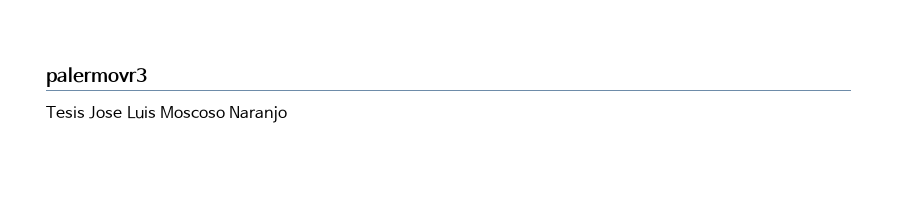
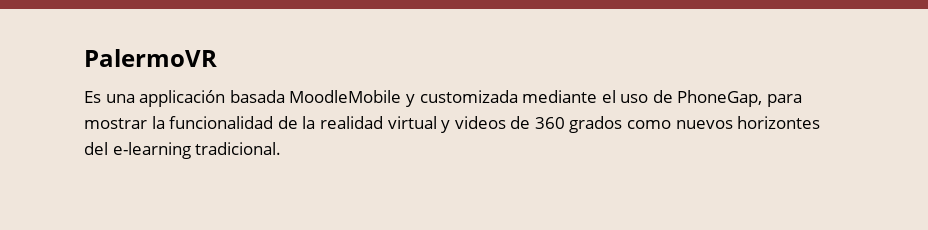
[46,67,147,87] [46,106,288,123] palermovr3 // Tesis Jose Luis Moscoso Naranjo -> [84,49,217,67] [84,90,803,107] [84,116,821,133] [84,142,282,159] PalermoVR // Es una applicación basada MoodleMobile y customizada mediante el uso de PhoneGap, para mostrar la funcionalidad de la realidad virtual y videos de 360 grados como nuevos horizontes del e-learning tradicional.

